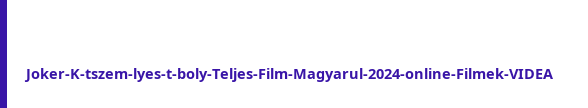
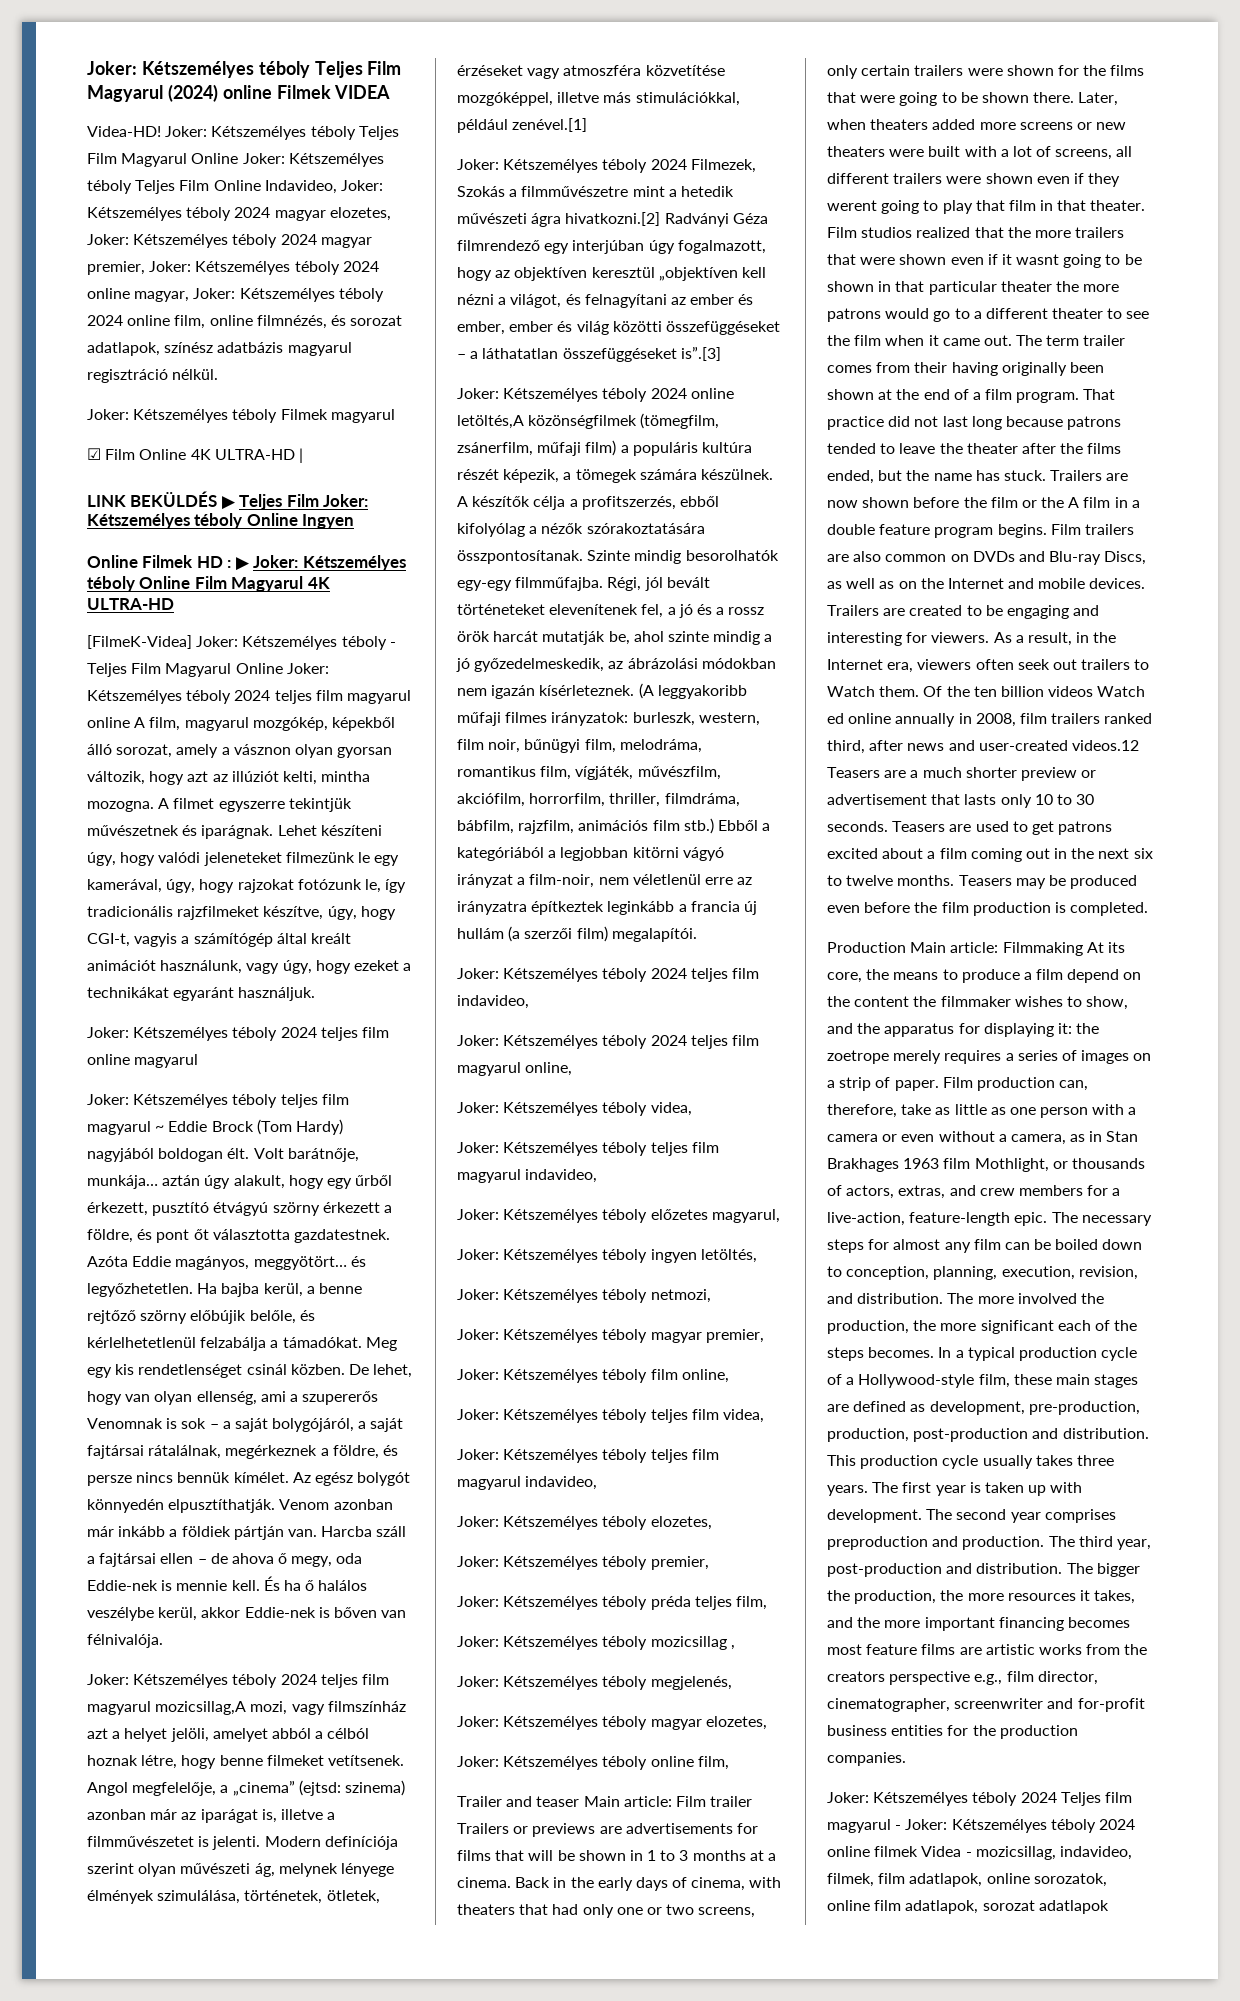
[24,68,553,82] Joker-K-tszem-lyes-t-boly-Teljes-Film-Magyarul-2024-online-Filmek-VIDEA -> [87,61,402,78] [87,84,391,102] [87,126,399,140] [87,153,384,167] [87,180,383,194] [87,207,391,221] [87,234,372,248] [87,261,379,275] [87,288,384,302] [87,315,403,329] [87,342,352,356] [87,369,219,383] [87,409,395,423] [87,448,303,463] [87,491,369,510] [87,513,355,529] [87,555,406,571] [87,576,330,592] [87,598,174,610] [87,635,396,650] [87,663,329,677] [87,690,411,704] [87,717,395,731] [87,744,393,758] [87,771,371,785] [87,798,352,812] [87,825,382,839] [87,852,400,866] [87,879,407,893] [87,906,396,920] [87,933,351,947] [87,960,412,974] [87,987,316,1001] [87,1027,389,1041] [87,1054,199,1068] [87,1094,349,1108] [87,1119,343,1135] [87,1148,359,1162] [87,1175,393,1189] [87,1202,392,1216] [87,1229,390,1243] [87,1256,366,1270] [87,1283,362,1297] [87,1310,315,1324] [87,1337,397,1351] [87,1364,413,1378] [87,1391,379,1405] [87,1418,404,1432] [87,1445,398,1459] [87,1472,411,1486] [87,1499,393,1513] [87,1526,407,1540] [87,1553,363,1567] [87,1576,368,1591] [87,1607,407,1621] [87,1634,163,1648] [87,1674,389,1688] [87,1701,406,1715] [87,1728,370,1742] [87,1755,404,1769] [87,1780,405,1796] [87,1809,336,1823] [87,1836,398,1850] [87,1863,394,1877] [87,1890,380,1904] [457,65,725,79] [457,92,740,106] [457,118,588,133] [457,159,756,173] [457,186,734,197] [457,212,768,227] [457,240,766,254] [457,267,766,281] [457,294,754,308] [457,321,780,335] [457,346,721,362] [457,388,734,402] [457,413,720,429] [457,440,752,456] [457,469,773,483] [457,496,719,510] [457,523,705,537] [457,550,779,564] [457,577,710,591] [457,604,765,618] [457,631,773,645] [456,658,776,672] [457,683,747,699] [457,712,760,726] [457,739,702,753] [457,766,721,780] [457,793,740,807] [457,818,771,834] [457,847,724,861] [457,874,753,888] [457,901,757,915] [457,926,697,942] [457,968,759,982] [457,995,529,1009] [457,1035,759,1049] [457,1062,573,1076] [457,1102,692,1116] [457,1142,719,1156] [457,1169,598,1183] [457,1209,780,1223] [457,1249,757,1263] [457,1289,711,1303] [457,1329,764,1343] [457,1369,729,1383] [457,1409,764,1423] [457,1449,719,1463] [457,1476,598,1490] [457,1516,712,1530] [457,1556,709,1570] [457,1596,767,1610] [457,1636,735,1650] [457,1676,732,1690] [457,1716,767,1730] [457,1756,729,1770] [457,1796,753,1807] [457,1823,758,1837] [457,1850,777,1861] [457,1877,782,1891] [457,1904,756,1918] [827,65,1145,79] [827,92,1119,106] [827,119,1127,130] [827,146,1133,160] [827,173,1121,187] [827,200,1146,214] [827,227,1125,238] [827,254,1142,268] [827,281,1120,295] [827,308,1150,322] [827,335,1126,346] [827,362,1104,376] [827,389,1116,403] [827,416,1122,430] [827,443,1122,454] [827,470,1129,484] [827,497,1140,508] [827,524,1134,538] [827,551,1147,565] [827,578,1146,589] [827,605,1100,619] [827,632,1117,646] [827,659,1150,673] [827,686,1146,697] [827,713,1153,727] [827,740,1139,754] [827,767,1097,781] [827,794,1095,808] [827,821,1113,835] [827,848,1153,862] [827,875,1138,889] [827,902,1149,916] [827,942,1125,956] [827,969,1142,983] [827,996,1129,1010] [827,1023,1100,1037] [827,1050,1152,1064] [827,1077,1089,1091] [827,1104,1137,1118] [827,1131,1139,1145] [827,1158,1145,1172] [827,1185,1121,1199] [827,1212,1152,1226] [827,1239,1143,1253] [827,1266,1138,1280] [827,1293,1104,1304] [827,1320,1138,1334] [827,1347,1138,1361] [827,1374,1139,1388] [827,1401,1140,1415] [827,1428,1149,1442] [827,1455,1114,1469] [827,1482,1083,1496] [827,1509,1116,1523] [827,1536,1151,1550] [827,1563,1140,1577] [827,1590,1136,1604] [827,1617,1130,1631] [827,1644,1148,1655] [827,1671,1098,1685] [827,1698,1145,1712] [827,1725,1078,1739] [827,1752,906,1766] [827,1792,1132,1806] [827,1819,1135,1833] [827,1846,1132,1860] [827,1873,1107,1887] [827,1900,1109,1914] Joker: Kétszemélyes téboly Teljes Film Magyarul (2024) online Filmek VIDEA // Videa-HD! Joker: Kétszemélyes téboly Teljes Film Magyarul Online Joker: Kétszemélyes téboly Teljes Film Online Indavideo, Joker: Kétszemélyes téboly 2024 magyar elozetes, Joker: Kétszemélyes téboly 2024 magyar premier, Joker: Kétszemélyes téboly 2024 online magyar, Joker: Kétszemélyes téboly 2024 online film, online filmnézés, és sorozat adatlapok, színész adatbázis magyarul regisztráció nélkül. // Joker: Kétszemélyes téboly Filmek magyarul // ☑ Film Online 4K ULTRA-HD | // LINK BEKÜLDÉS ▶ Teljes Film Joker: Kétszemélyes téboly Online Ingyen // Online Filmek HD : ▶ Joker: Kétszemélyes téboly Online Film Magyarul 4K ULTRA-HD // [FilmeK-Videa] Joker: Kétszemélyes téboly - Teljes Film Magyarul Online Joker: Kétszemélyes téboly 2024 teljes film magyarul online A film, magyarul mozgókép, képekből álló sorozat, amely a vásznon olyan gyorsan változik, hogy azt az illúziót kelti, mintha mozogna. A filmet egyszerre tekintjük művészetnek és iparágnak. Lehet készíteni úgy, hogy valódi jeleneteket filmezünk le egy kamerával, úgy, hogy rajzokat fotózunk le, így tradicionális rajzfilmeket készítve, úgy, hogy CGI-t, vagyis a számítógép által kreált animációt használunk, vagy úgy, hogy ezeket a technikákat egyaránt használjuk. // Joker: Kétszemélyes téboly 2024 teljes film online magyarul // Joker: Kétszemélyes téboly teljes film magyarul ~ Eddie Brock (Tom Hardy) nagyjából boldogan élt. Volt barátnője, munkája… aztán úgy alakult, hogy egy űrből érkezett, pusztító étvágyú szörny érkezett a földre, és pont őt választotta gazdatestnek. Azóta Eddie magányos, meggyötört… és legyőzhetetlen. Ha bajba kerül, a benne rejtőző szörny előbújik belőle, és kérlelhetetlenül felzabálja a támadókat. Meg egy kis rendetlenséget csinál közben. De lehet, hogy van olyan ellenség, ami a szupererős Venomnak is sok – a saját bolygójáról, a saját fajtársai rátalálnak, megérkeznek a földre, és persze nincs bennük kímélet. Az egész bolygót könnyedén elpusztíthatják. Venom azonban már inkább a földiek pártján van. Harcba száll a fajtársai ellen – de ahova ő megy, oda Eddie-nek is mennie kell. És ha ő halálos veszélybe kerül, akkor Eddie-nek is bőven van félnivalója. // Joker: Kétszemélyes téboly 2024 teljes film magyarul mozicsillag,A mozi, vagy filmszínház azt a helyet jelöli, amelyet abból a célból hoznak létre, hogy benne filmeket vetítsenek. Angol megfelelője, a „cinema” (ejtsd: szinema) azonban már az iparágat is, illetve a filmművészetet is jelenti. Modern definíciója szerint olyan művészeti ág, melynek lényege élmények szimulálása, történetek, ötletek, érzéseket vagy atmoszféra közvetítése mozgóképpel, illetve más stimulációkkal, például zenével.[1] // Joker: Kétszemélyes téboly 2024 Filmezek, Szokás a filmművészetre mint a hetedik művészeti ágra hivatkozni.[2] Radványi Géza filmrendező egy interjúban úgy fogalmazott, hogy az objektíven keresztül „objektíven kell nézni a világot, és felnagyítani az ember és ember, ember és világ közötti összefüggéseket – a láthatatlan összefüggéseket is”.[3] // Joker: Kétszemélyes téboly 2024 online letöltés,A közönségfilmek (tömegfilm, zsánerfilm, műfaji film) a populáris kultúra részét képezik, a tömegek számára készülnek. A készítők célja a profitszerzés, ebből kifolyólag a nézők szórakoztatására összpontosítanak. Szinte mindig besorolhatók egy-egy filmműfajba. Régi, jól bevált történeteket elevenítenek fel, a jó és a rossz örök harcát mutatják be, ahol szinte mindig a jó győzedelmeskedik, az ábrázolási módokban nem igazán kísérleteznek. (A leggyakoribb műfaji filmes irányzatok: burleszk, western, film noir, bűnügyi film, melodráma, romantikus film, vígjáték, művészfilm, akciófilm, horrorfilm, thriller, filmdráma, bábfilm, rajzfilm, animációs film stb.) Ebből a kategóriából a legjobban kitörni vágyó irányzat a film-noir, nem véletlenül erre az irányzatra építkeztek leginkább a francia új hullám (a szerzői film) megalapítói. // Joker: Kétszemélyes téboly 2024 teljes film indavideo, // Joker: Kétszemélyes téboly 2024 teljes film magyarul online, // Joker: Kétszemélyes téboly videa, // Joker: Kétszemélyes téboly teljes film magyarul indavideo, // Joker: Kétszemélyes téboly előzetes magyarul, // Joker: Kétszemélyes téboly ingyen letöltés, // Joker: Kétszemélyes téboly netmozi, // Joker: Kétszemélyes téboly magyar premier, // Joker: Kétszemélyes téboly film online, // Joker: Kétszemélyes téboly teljes film videa, // Joker: Kétszemélyes téboly teljes film magyarul indavideo, // Joker: Kétszemélyes téboly elozetes, // Joker: Kétszemélyes téboly premier, // Joker: Kétszemélyes téboly préda teljes film, // Joker: Kétszemélyes téboly mozicsillag , // Joker: Kétszemélyes téboly megjelenés, // Joker: Kétszemélyes téboly magyar elozetes, // Joker: Kétszemélyes téboly online film, // Trailer and teaser Main article: Film trailer Trailers or previews are advertisements for films that will be shown in 1 to 3 months at a cinema. Back in the early days of cinema, with theaters that had only one or two screens, only certain trailers were shown for the films that were going to be shown there. Later, when theaters added more screens or new theaters were built with a lot of screens, all different trailers were shown even if they werent going to play that film in that theater. Film studios realized that the more trailers that were shown even if it wasnt going to be shown in that particular theater the more patrons would go to a different theater to see the film when it came out. The term trailer comes from their having originally been shown at the end of a film program. That practice did not last long because patrons tended to leave the theater after the films ended, but the name has stuck. Trailers are now shown before the film or the A film in a double feature program begins. Film trailers are also common on DVDs and Blu-ray Discs, as well as on the Internet and mobile devices. Trailers are created to be engaging and interesting for viewers. As a result, in the Internet era, viewers often seek out trailers to Watch them. Of the ten billion videos Watch ed online annually in 2008, film trailers ranked third, after news and user-created videos.12 Teasers are a much shorter preview or advertisement that lasts only 10 to 30 seconds. Teasers are used to get patrons excited about a film coming out in the next six to twelve months. Teasers may be produced even before the film production is completed. // Production Main article: Filmmaking At its core, the means to produce a film depend on the content the filmmaker wishes to show, and the apparatus for displaying it: the zoetrope merely requires a series of images on a strip of paper. Film production can, therefore, take as little as one person with a camera or even without a camera, as in Stan Brakhages 1963 film Mothlight, or thousands of actors, extras, and crew members for a live-action, feature-length epic. The necessary steps for almost any film can be boiled down to conception, planning, execution, revision, and distribution. The more involved the production, the more significant each of the steps becomes. In a typical production cycle of a Hollywood-style film, these main stages are defined as development, pre-production, production, post-production and distribution. This production cycle usually takes three years. The first year is taken up with development. The second year comprises preproduction and production. The third year, post-production and distribution. The bigger the production, the more resources it takes, and the more important financing becomes most feature films are artistic works from the creators perspective e.g., film director, cinematographer, screenwriter and for-profit business entities for the production companies. // Joker: Kétszemélyes téboly 2024 Teljes film magyarul - Joker: Kétszemélyes téboly 2024 online filmek Videa - mozicsillag, indavideo, filmek, film adatlapok, online sorozatok, online film adatlapok, sorozat adatlapok

